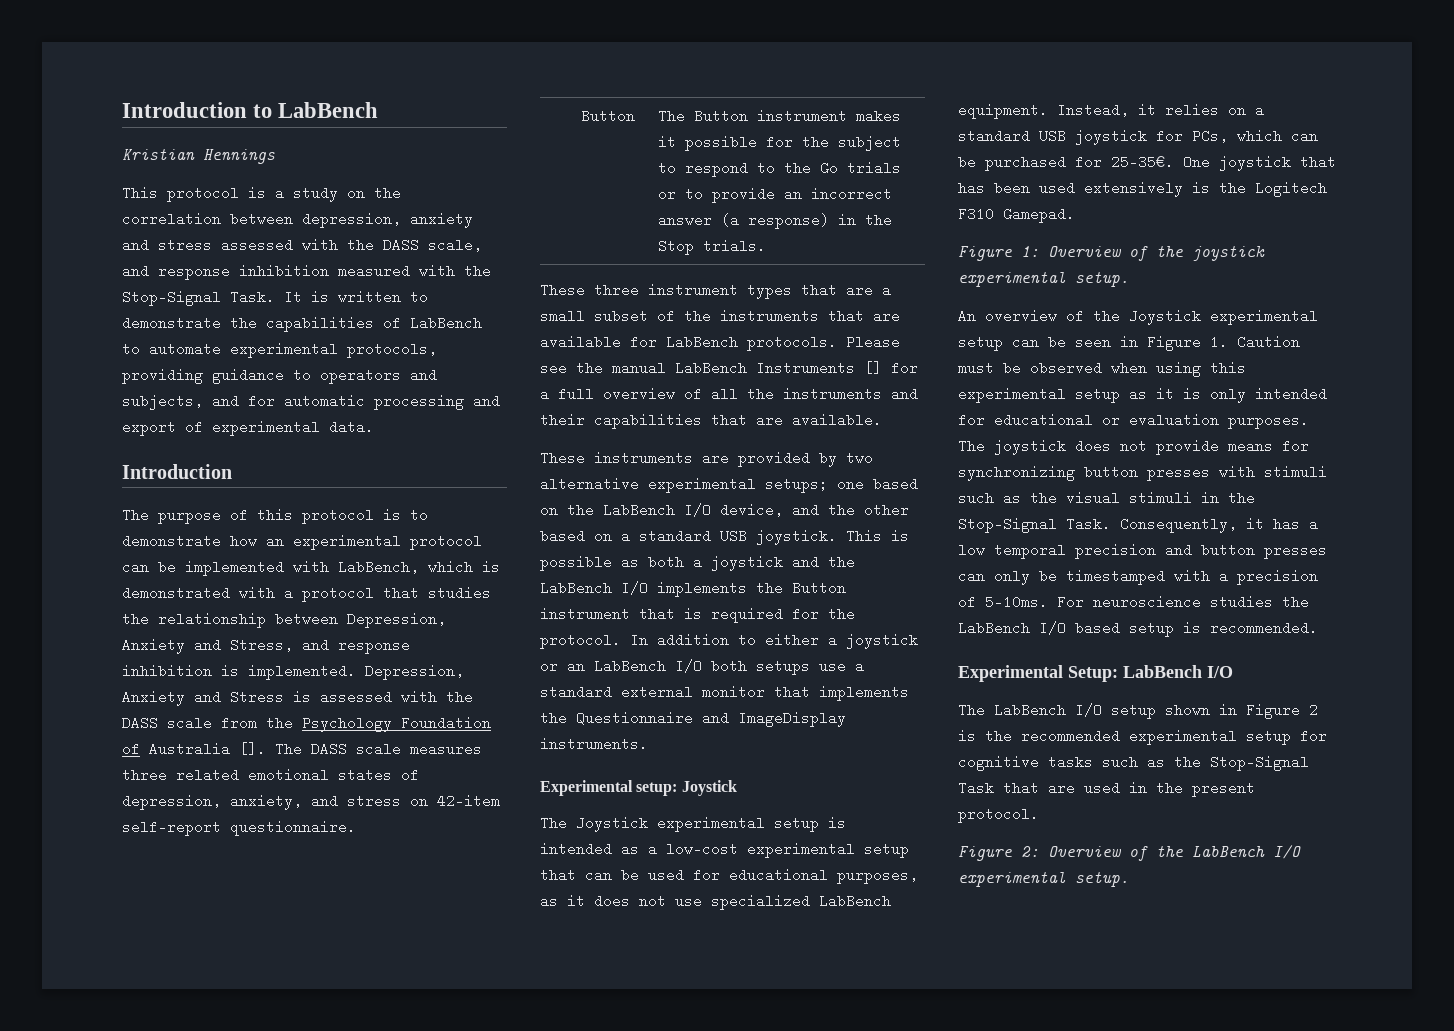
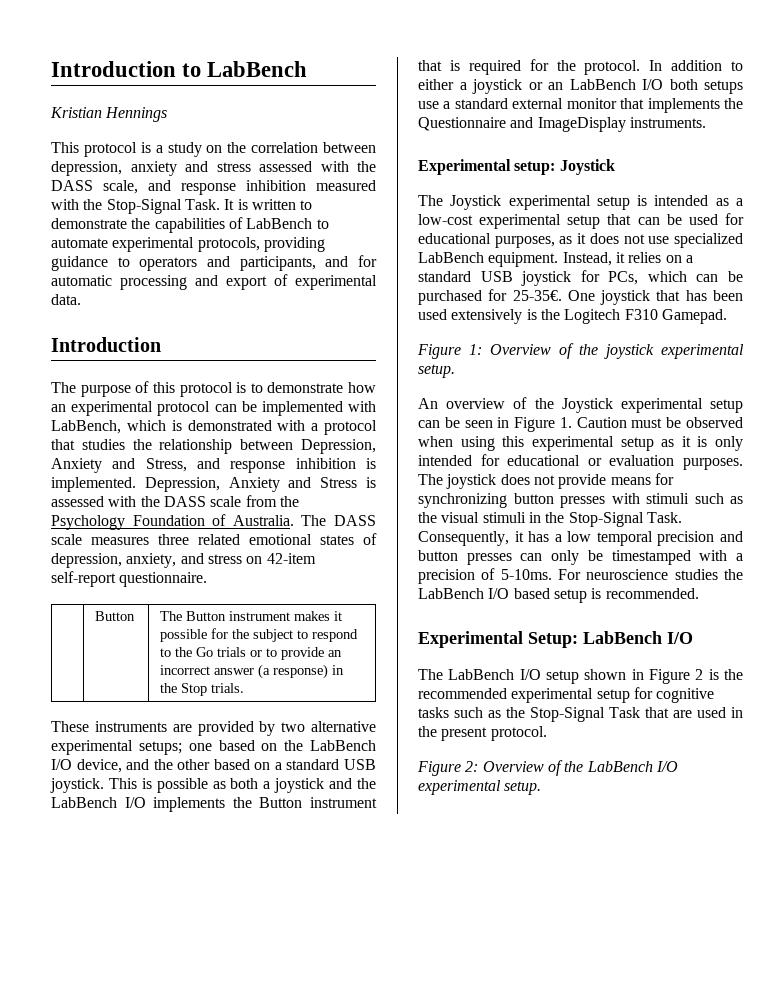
[122,394,203,410] subjects, -> [239,256,316,271] participants,
[149,742,266,756] Australia []. -> [232,515,294,526] Australia.
[540,283,891,299] [540,309,900,323] [540,335,900,351] [540,361,918,375] [540,387,918,401] [540,413,882,429] // These three instrument types that are a small subset of the instruments that are available for LabBench protocols. Please see the manual LabBench Instruments [] for a full overview of all the instruments and their capabilities that are available. -> (245, 688) none

